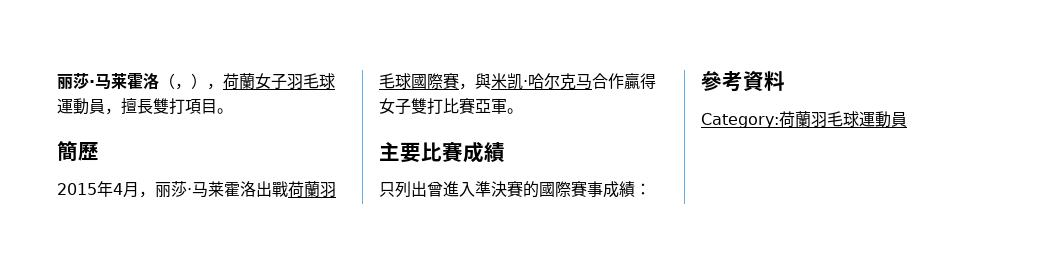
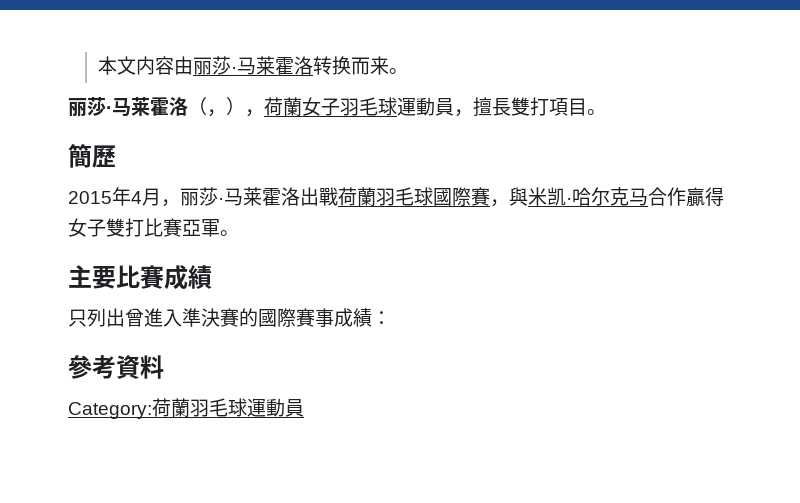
(57, 81) none -> [97,56,408,75] 本文内容由丽莎·马莱霍洛转换而来。 //

